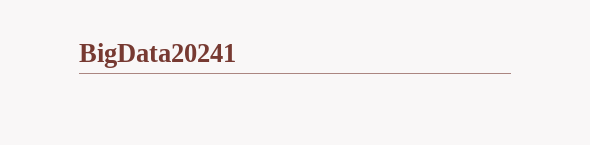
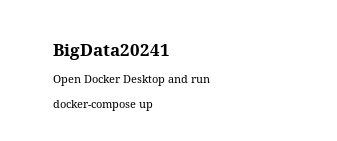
(236, 55) none -> [53,75,210,86] [53,100,153,111] // Open Docker Desktop and run // docker-compose up

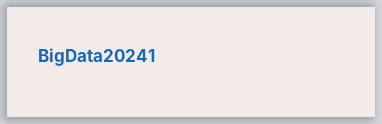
[53,75,210,86] [53,100,153,111] // Open Docker Desktop and run // docker-compose up -> (155, 57) none

